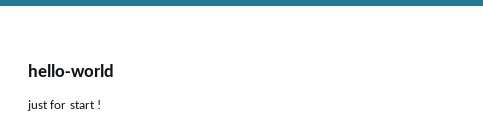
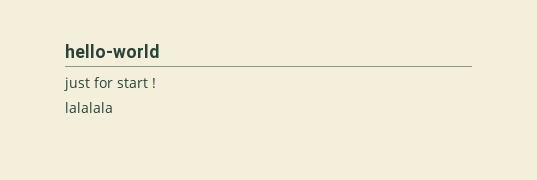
(102, 104) none -> [65,102,113,113] // lalalala

